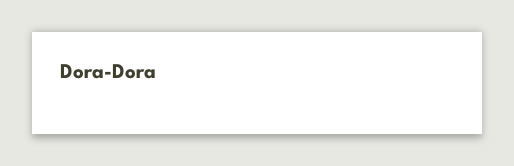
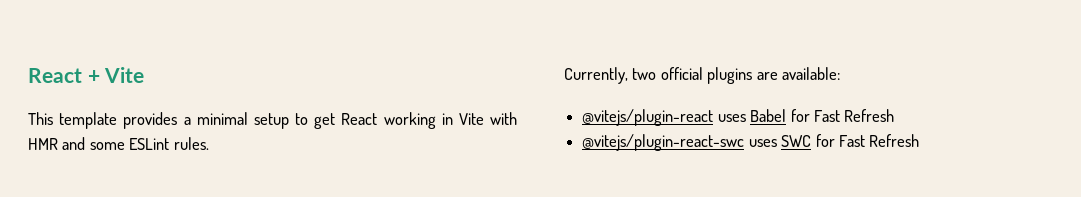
[60,64,156,79] Dora-Dora -> [28,67,145,83] [28,112,518,129] [28,137,209,150] [564,67,841,84] [582,109,895,126] [582,134,920,151] React + Vite // This template provides a minimal setup to get React working in Vite with HMR and some ESLint rules. // Currently, two official plugins are available: // @vitejs/plugin-react uses Babel for Fast Refresh // @vitejs/plugin-react-swc uses SWC for Fast Refresh

